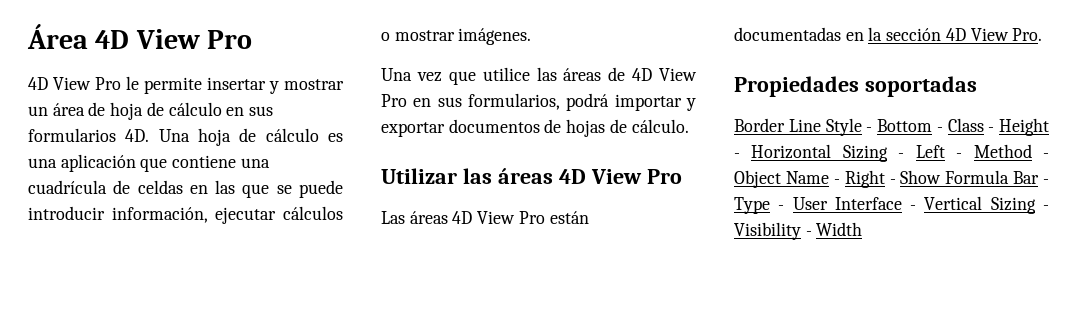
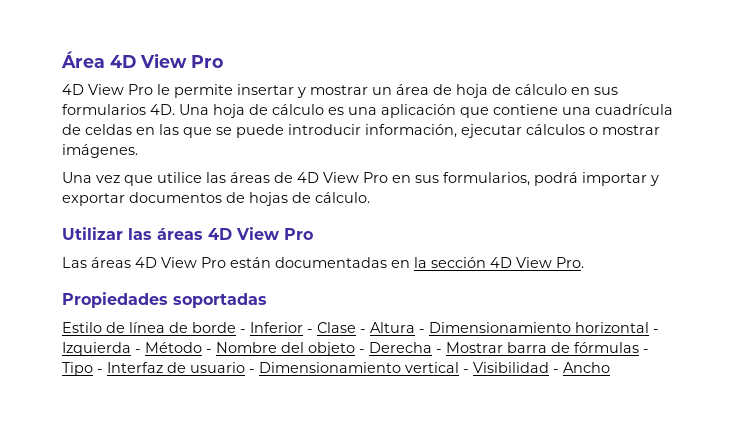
[734,118,1049,136] [734,144,1049,162] [734,170,1049,188] [734,196,1049,214] [734,222,863,240] Border Line Style - Bottom - Class - Height - Horizontal Sizing - Left - Method - Object Name - Right - Show Formula Bar - Type - User Interface - Vertical Sizing - Visibility - Width -> [62,322,659,333] [62,342,649,356] [62,362,610,376] Estilo de línea de borde - Inferior - Clase - Altura - Dimensionamiento horizontal - Izquierda - Método - Nombre del objeto - Derecha - Mostrar barra de fórmulas - Tipo - Interfaz de usuario - Dimensionamiento vertical - Visibilidad - Ancho

